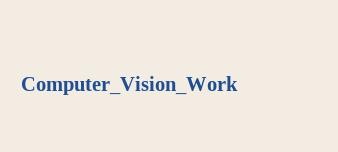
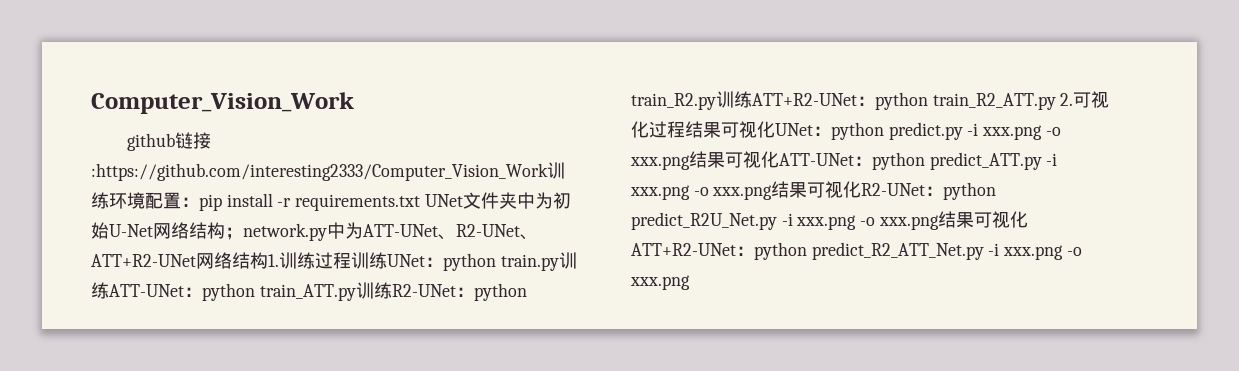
(238, 85) none -> [126,132,211,151] [91,162,565,181] [91,192,571,211] [91,222,538,241] [91,252,577,271] [91,282,527,301] [631,91,1110,110] [631,121,1061,140] [630,151,1058,170] [630,181,997,200] [631,211,1028,230] [631,242,1082,260] [630,275,690,290] // github链接:https://github.com/interesting2333/Computer_Vision_Work训练环境配置：pip install -r requirements.txt UNet文件夹中为初始U-Net网络结构；network.py中为ATT-UNet、R2-UNet、ATT+R2-UNet网络结构1.训练过程训练UNet：python train.py训练ATT-UNet：python train_ATT.py训练R2-UNet：python train_R2.py训练ATT+R2-UNet：python train_R2_ATT.py 2.可视化过程结果可视化UNet：python predict.py -i xxx.png -o xxx.png结果可视化ATT-UNet：python predict_ATT.py -i xxx.png -o xxx.png结果可视化R2-UNet：python predict_R2U_Net.py -i xxx.png -o xxx.png结果可视化ATT+R2-UNet：python predict_R2_ATT_Net.py -i xxx.png -o xxx.png

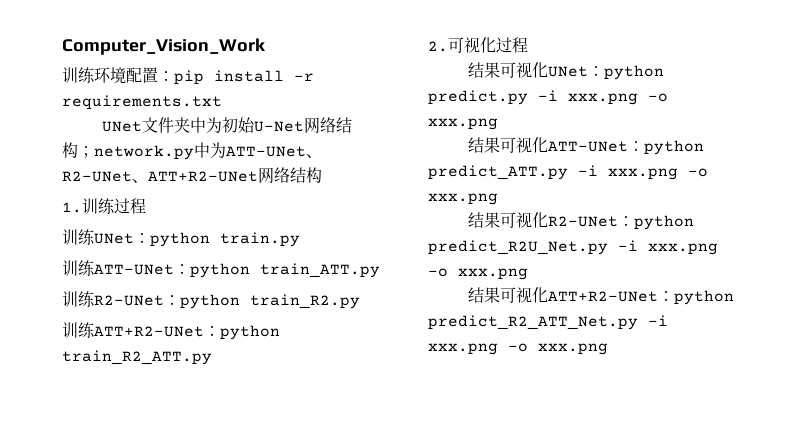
[126,132,211,151] [91,163,548,181] github链接:https://github.com/interesting2333/Computer_Vision_Work -> (265, 46) none
(421, 202) none -> (222, 102) //
(268, 260) none -> (322, 175) //
(351, 260) none -> (146, 206) //
(559, 262) none -> (300, 239) //
(356, 292) none -> (380, 270) //
(716, 101) none -> (360, 301) //
(1056, 101) none -> (212, 357) //
(685, 129) none -> (528, 45) //
(690, 162) none -> (498, 124) //
(773, 192) none -> (498, 199) //
(939, 222) none -> (528, 274) //

